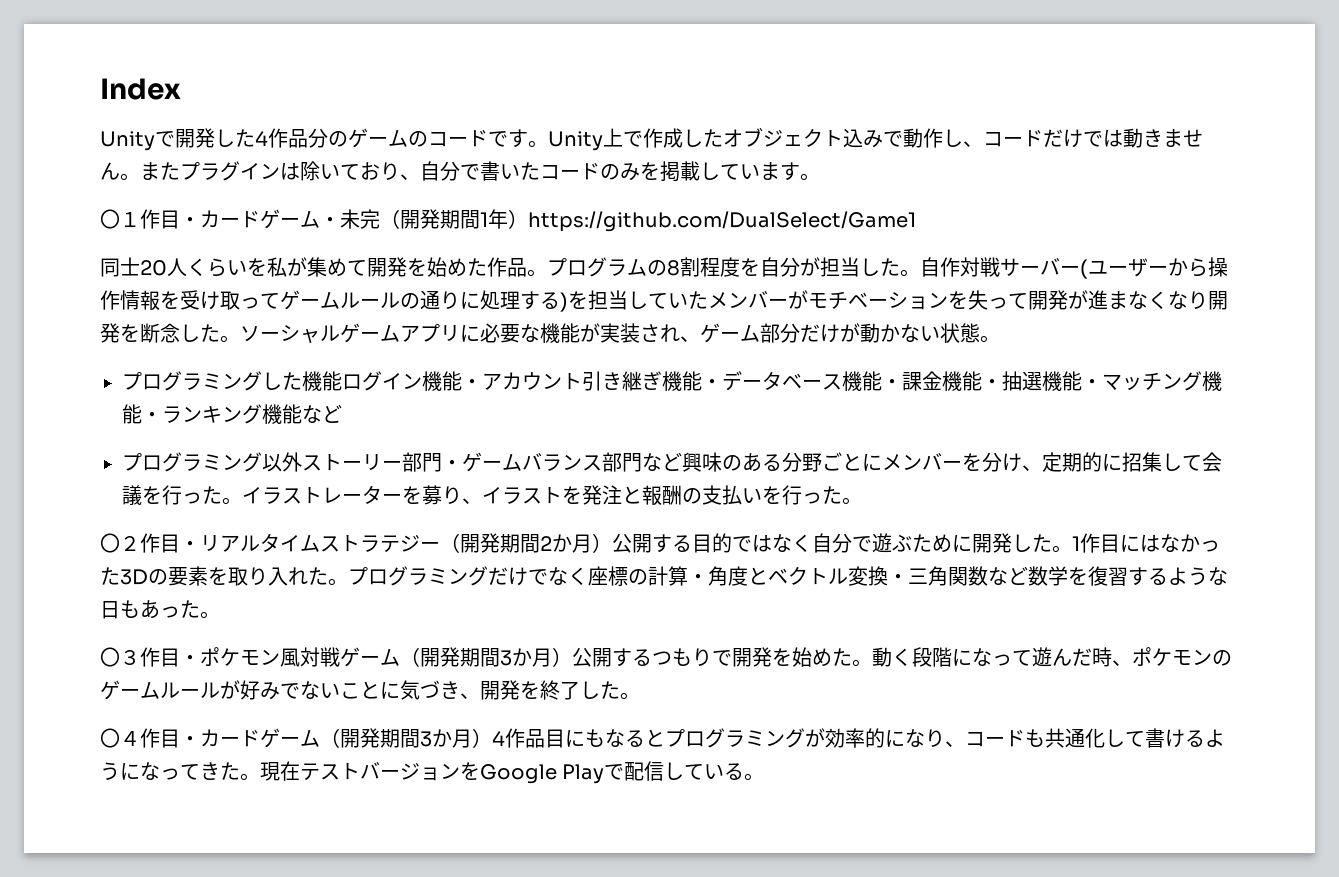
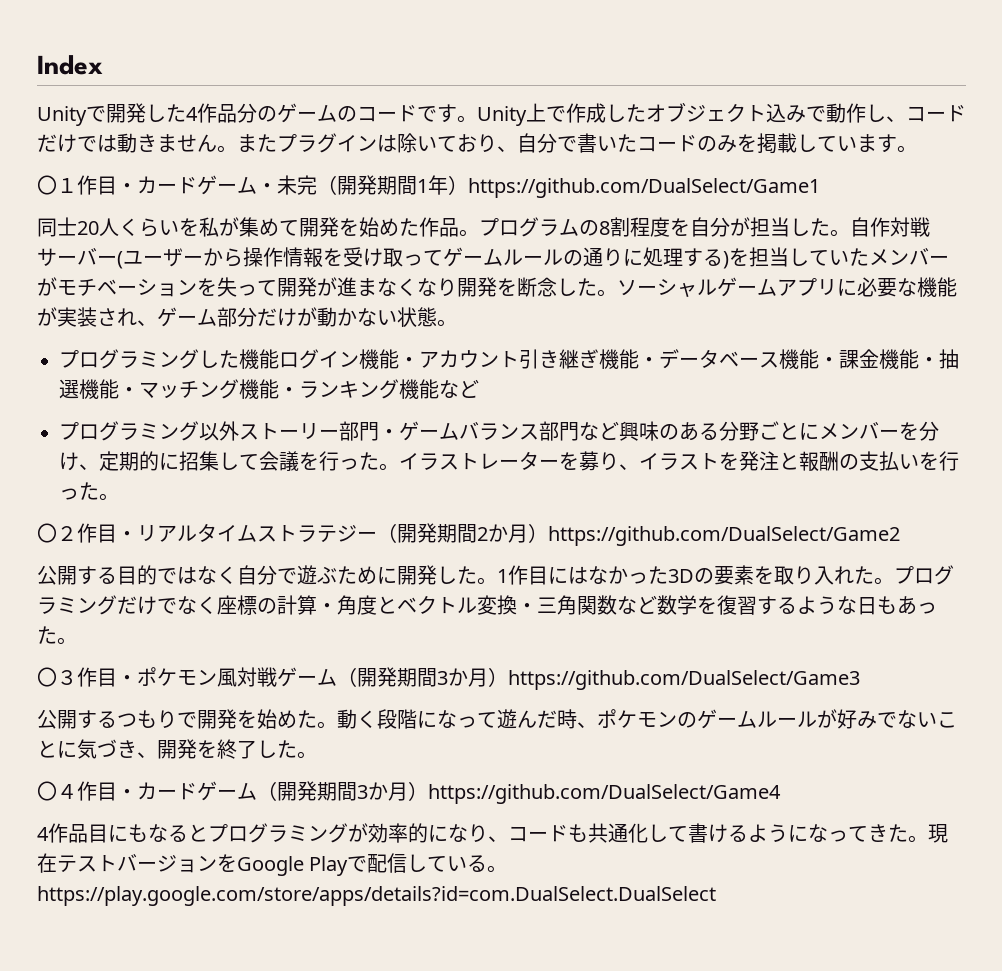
(612, 543) none -> [548,526,900,546] https://github.com/DualSelect/Game2 //
(572, 657) none -> [508,670,860,690] https://github.com/DualSelect/Game3 //
(492, 738) none -> [428,784,781,804] https://github.com/DualSelect/Game4 //
(765, 777) none -> [37,886,716,906] https://play.google.com/store/apps/details?id=com.DualSelect.DualSelect

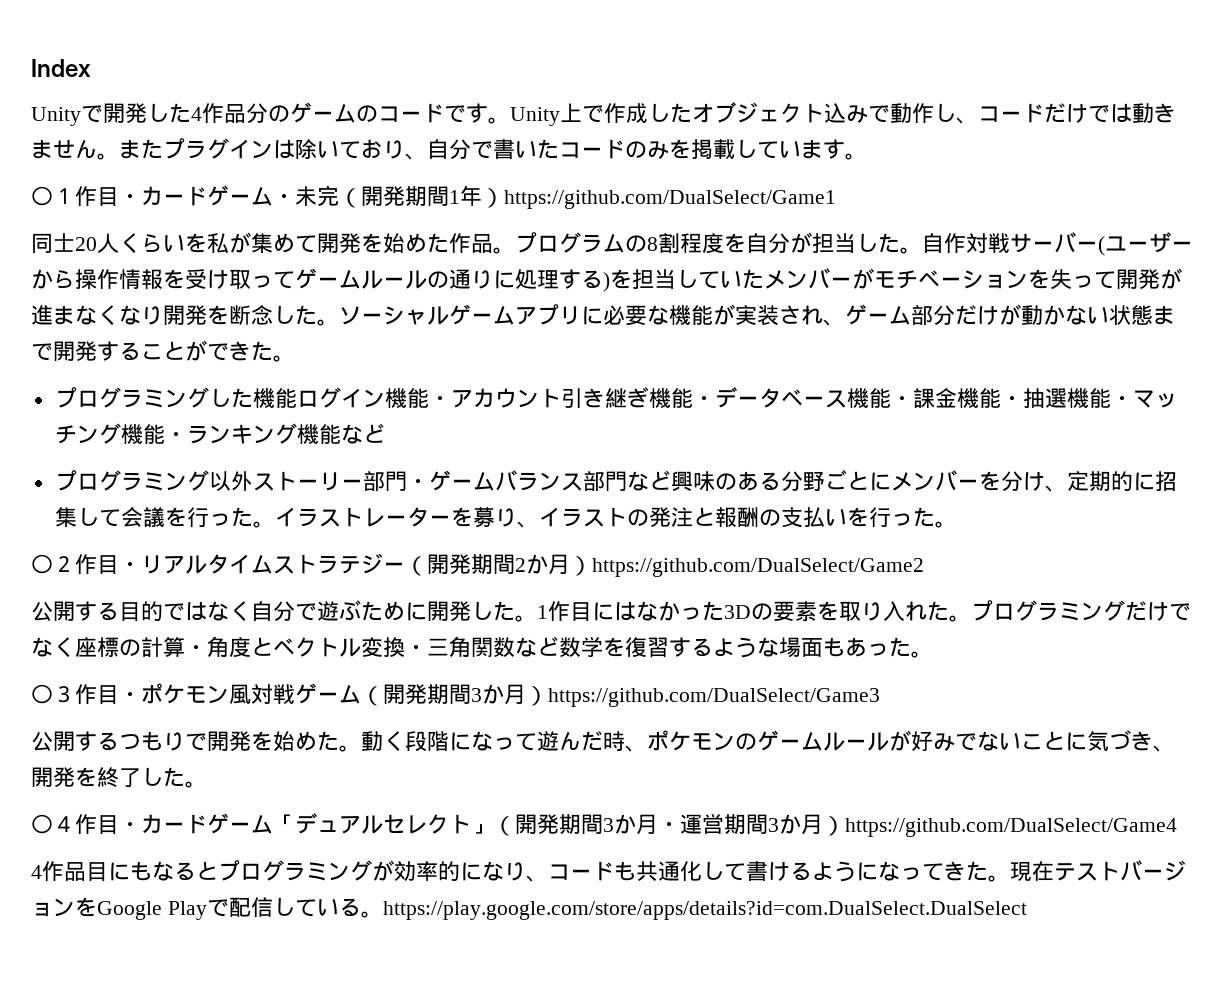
(437, 317) none -> [1153,306,1175,325] [31,340,273,362] まで開発することができた
[719,452,739,470] を -> [626,509,649,526] の
[857,597,877,615] 日 -> [779,637,823,658] 場面
[257,781,408,801] （開発期間3か月 -> [273,813,823,836] 「デュアルセレクト」（開発期間3か月・運営期間3か月

